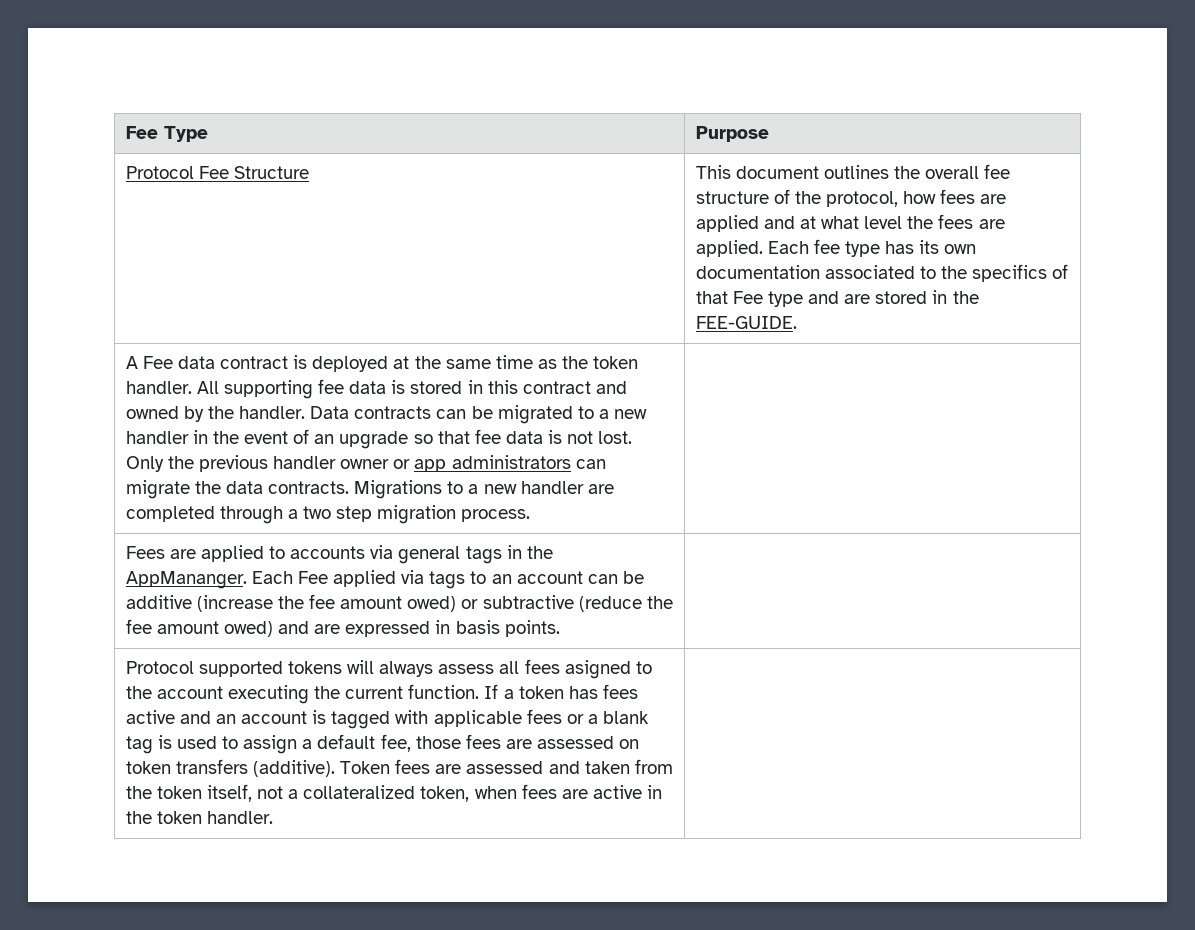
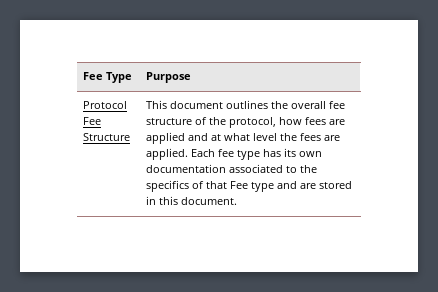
[952,291,979,304] [695,316,797,329] [125,355,639,372] [125,379,627,399] [125,405,648,424] [125,429,633,449] [125,455,606,472] [125,480,614,499] [125,505,531,524] [125,545,553,564] [125,570,644,589] [125,594,673,612] [125,619,560,637] [125,659,652,679] [125,684,638,704] [125,709,650,729] [125,734,640,754] [125,759,673,777] [125,784,663,802] [125,811,273,824] the FEE-GUIDE. // A Fee data contract is deployed at the same time as the token handler. All supporting fee data is stored in this contract and owned by the handler. Data contracts can be migrated to a new handler in the event of an upgrade so that fee data is not lost. Only the previous handler owner or app administrators can migrate the data contracts. Migrations to a new handler are completed through a two step migration process. | // Fees are applied to accounts via general tags in the AppMananger. Each Fee applied via tags to an account can be additive (increase the fee amount owed) or subtractive (reduce the fee amount owed) and are expressed in basis points. | // Protocol supported tokens will always assess all fees asigned to the account executing the current function. If a token has fees active and an account is tagged with applicable fees or a blank tag is used to assign a default fee, those fees are assessed on token transfers (additive). Token fees are assessed and taken from the token itself, not a collateralized token, when fees are active in the token handler. | -> [159,196,238,205] this document.

